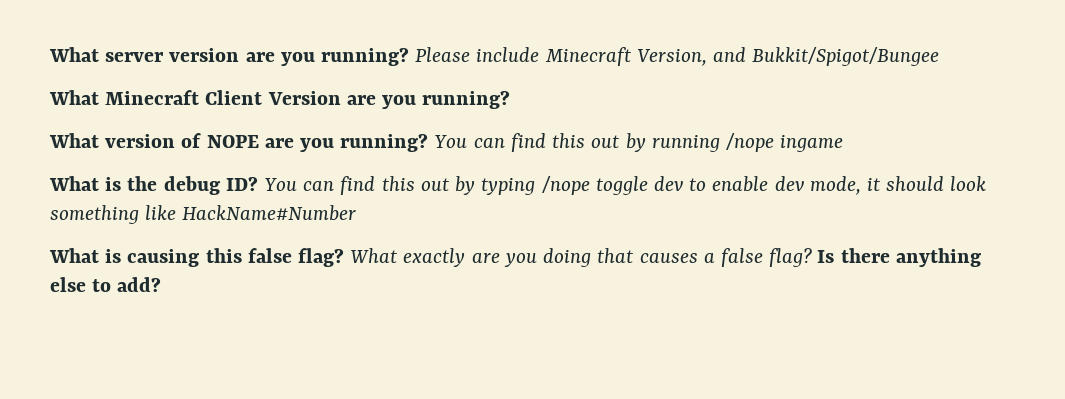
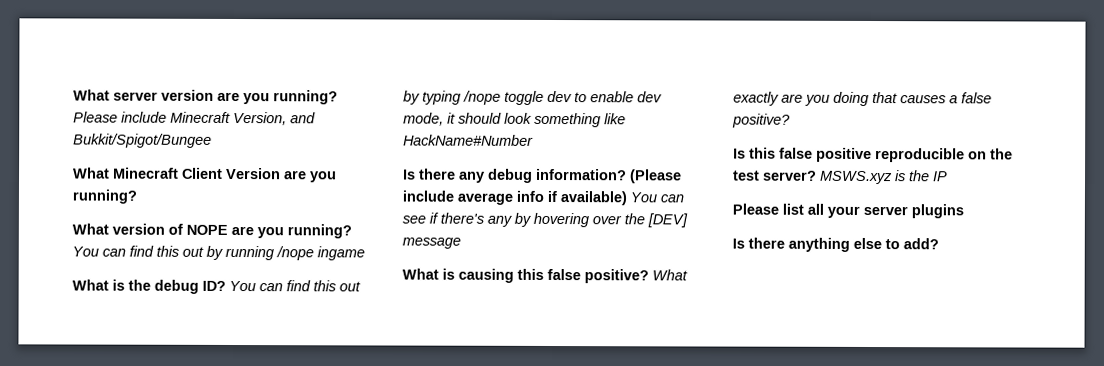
(357, 213) none -> [403,168,682,184] [402,190,684,206] [402,212,688,228] [402,237,461,249] // Is there any debug information? (Please include average info if available) You can see if there's any by hovering over the [DEV] message
[298,248,345,267] flag? -> [584,269,649,284] positive?
[769,248,813,267] flag? -> [732,113,791,128] [733,147,1013,163] [733,170,948,185] [732,203,964,219] positive? // Is this false positive reproducible on the test server? MSWS.xyz is the IP // Please list all your server plugins //

